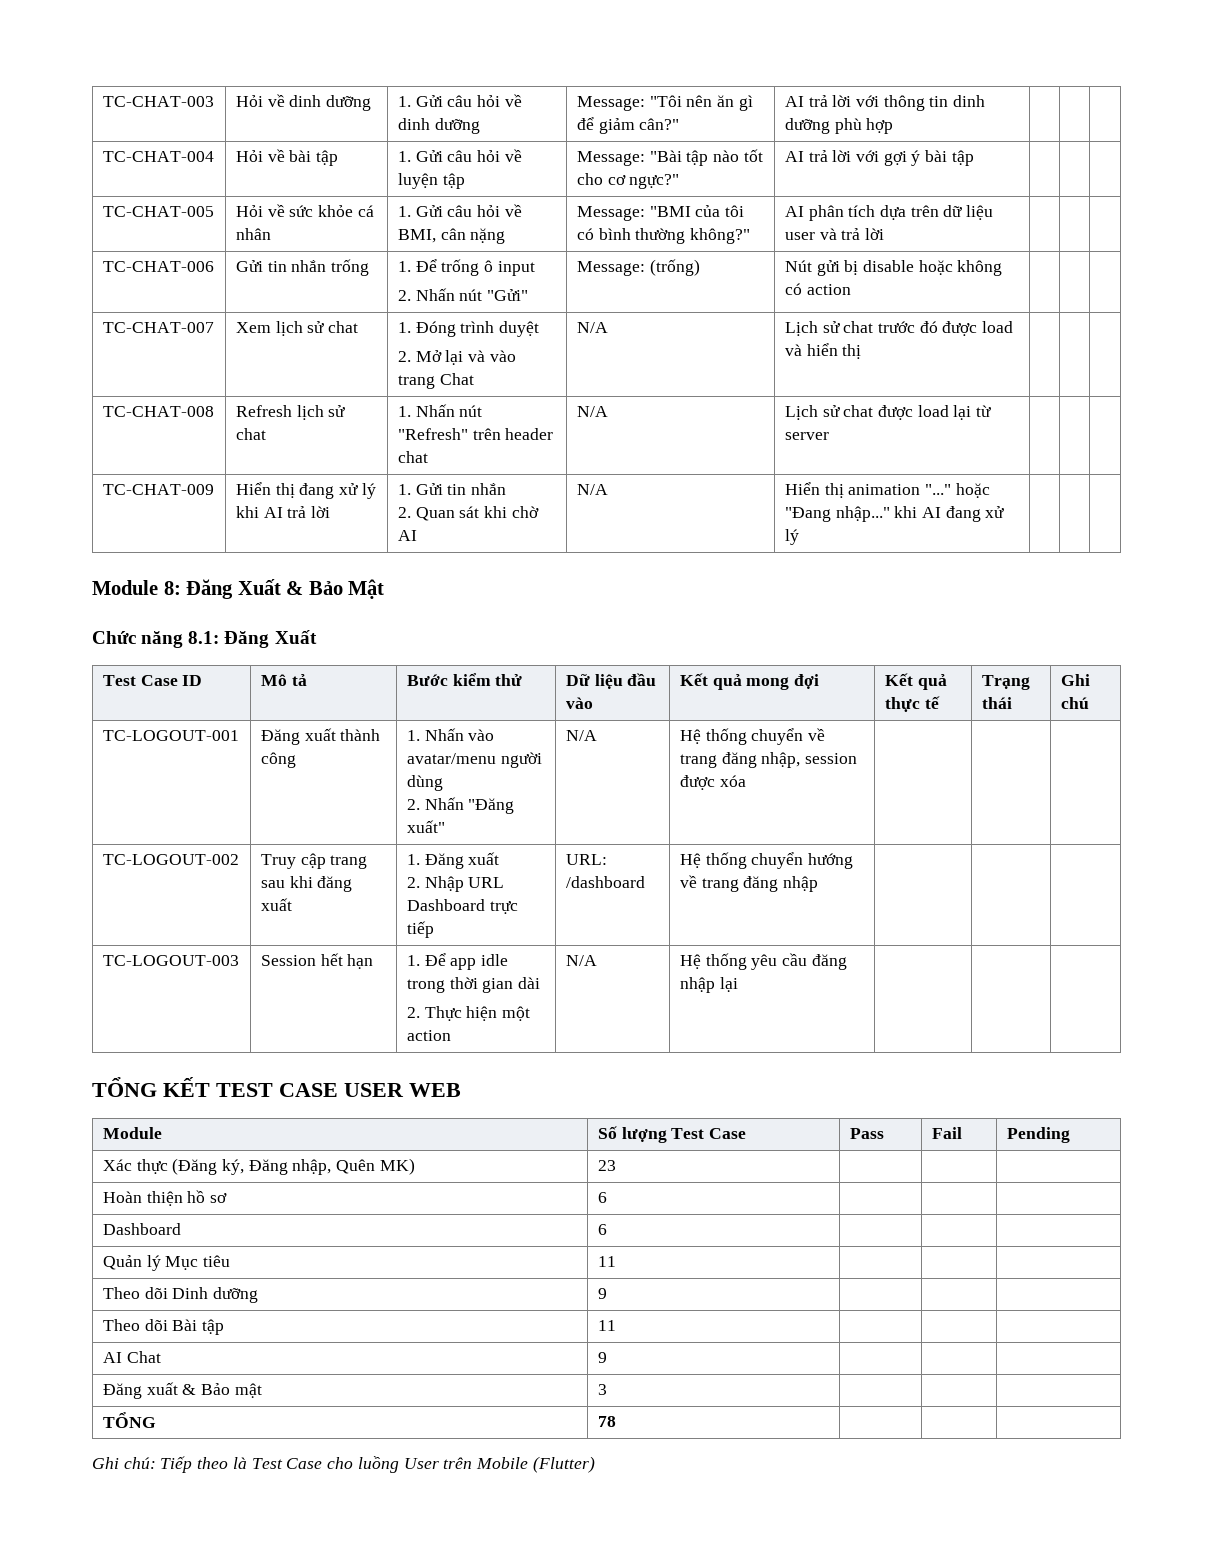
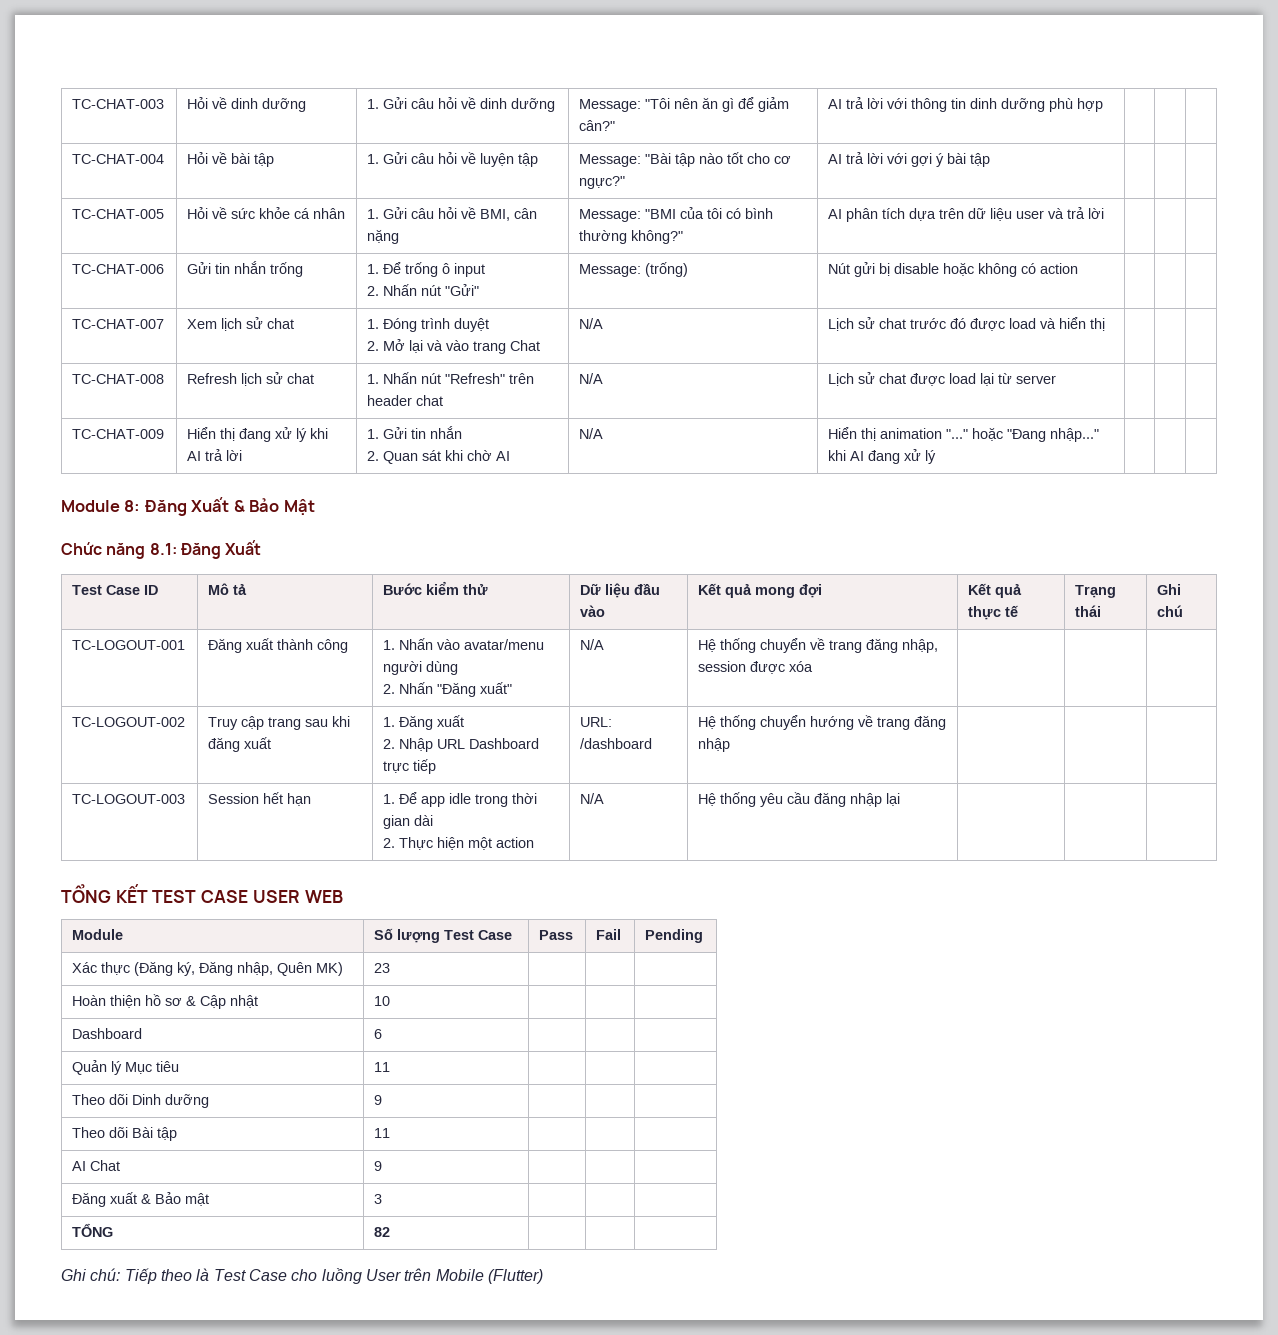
[597,1192,607,1203] | 6 -> [186,995,259,1009] [374,996,391,1006] & Cập nhật | 10
[597,1416,616,1427] 78 -> [374,1227,391,1237] 82

